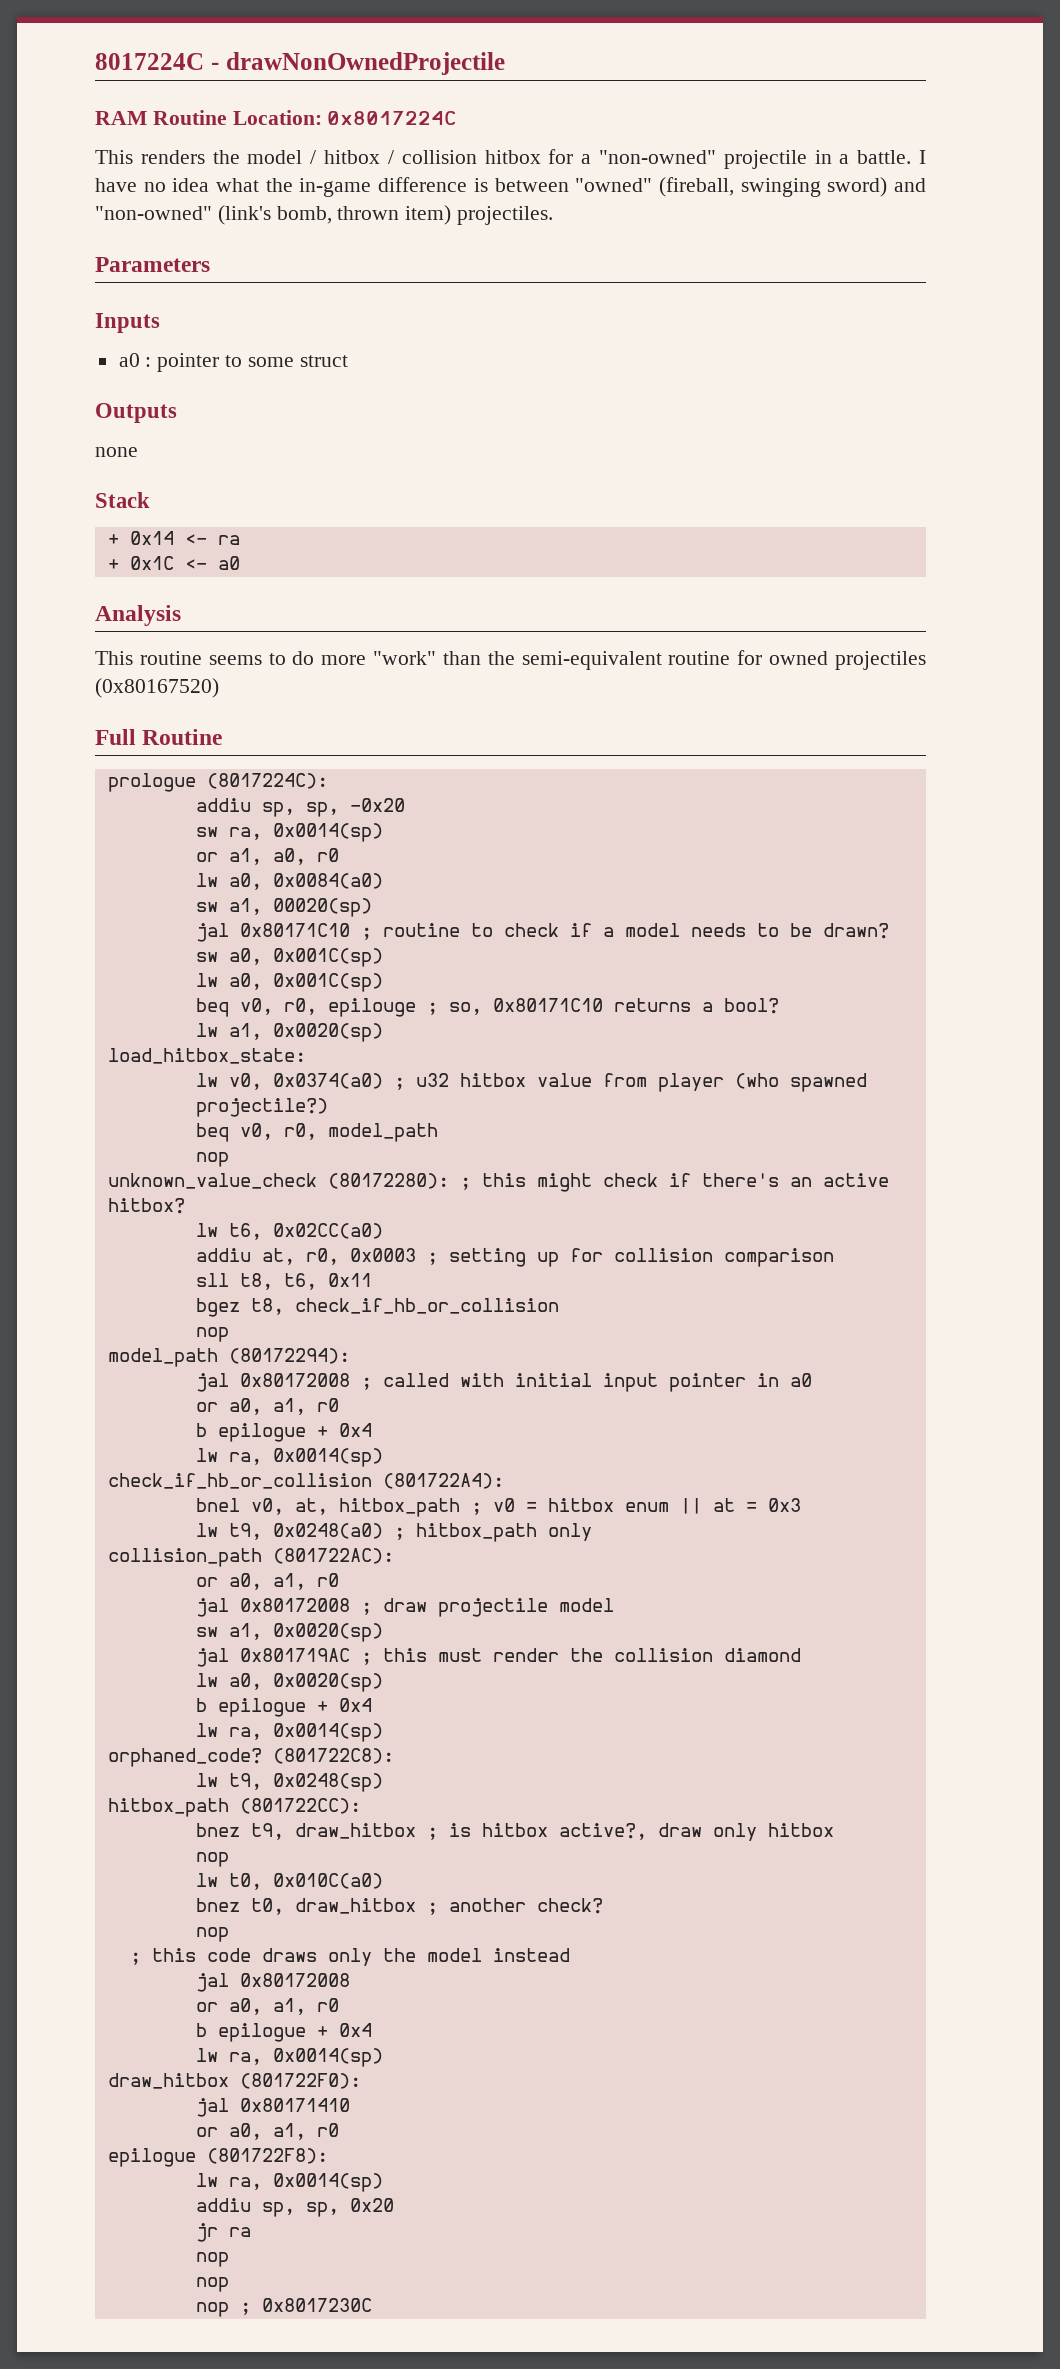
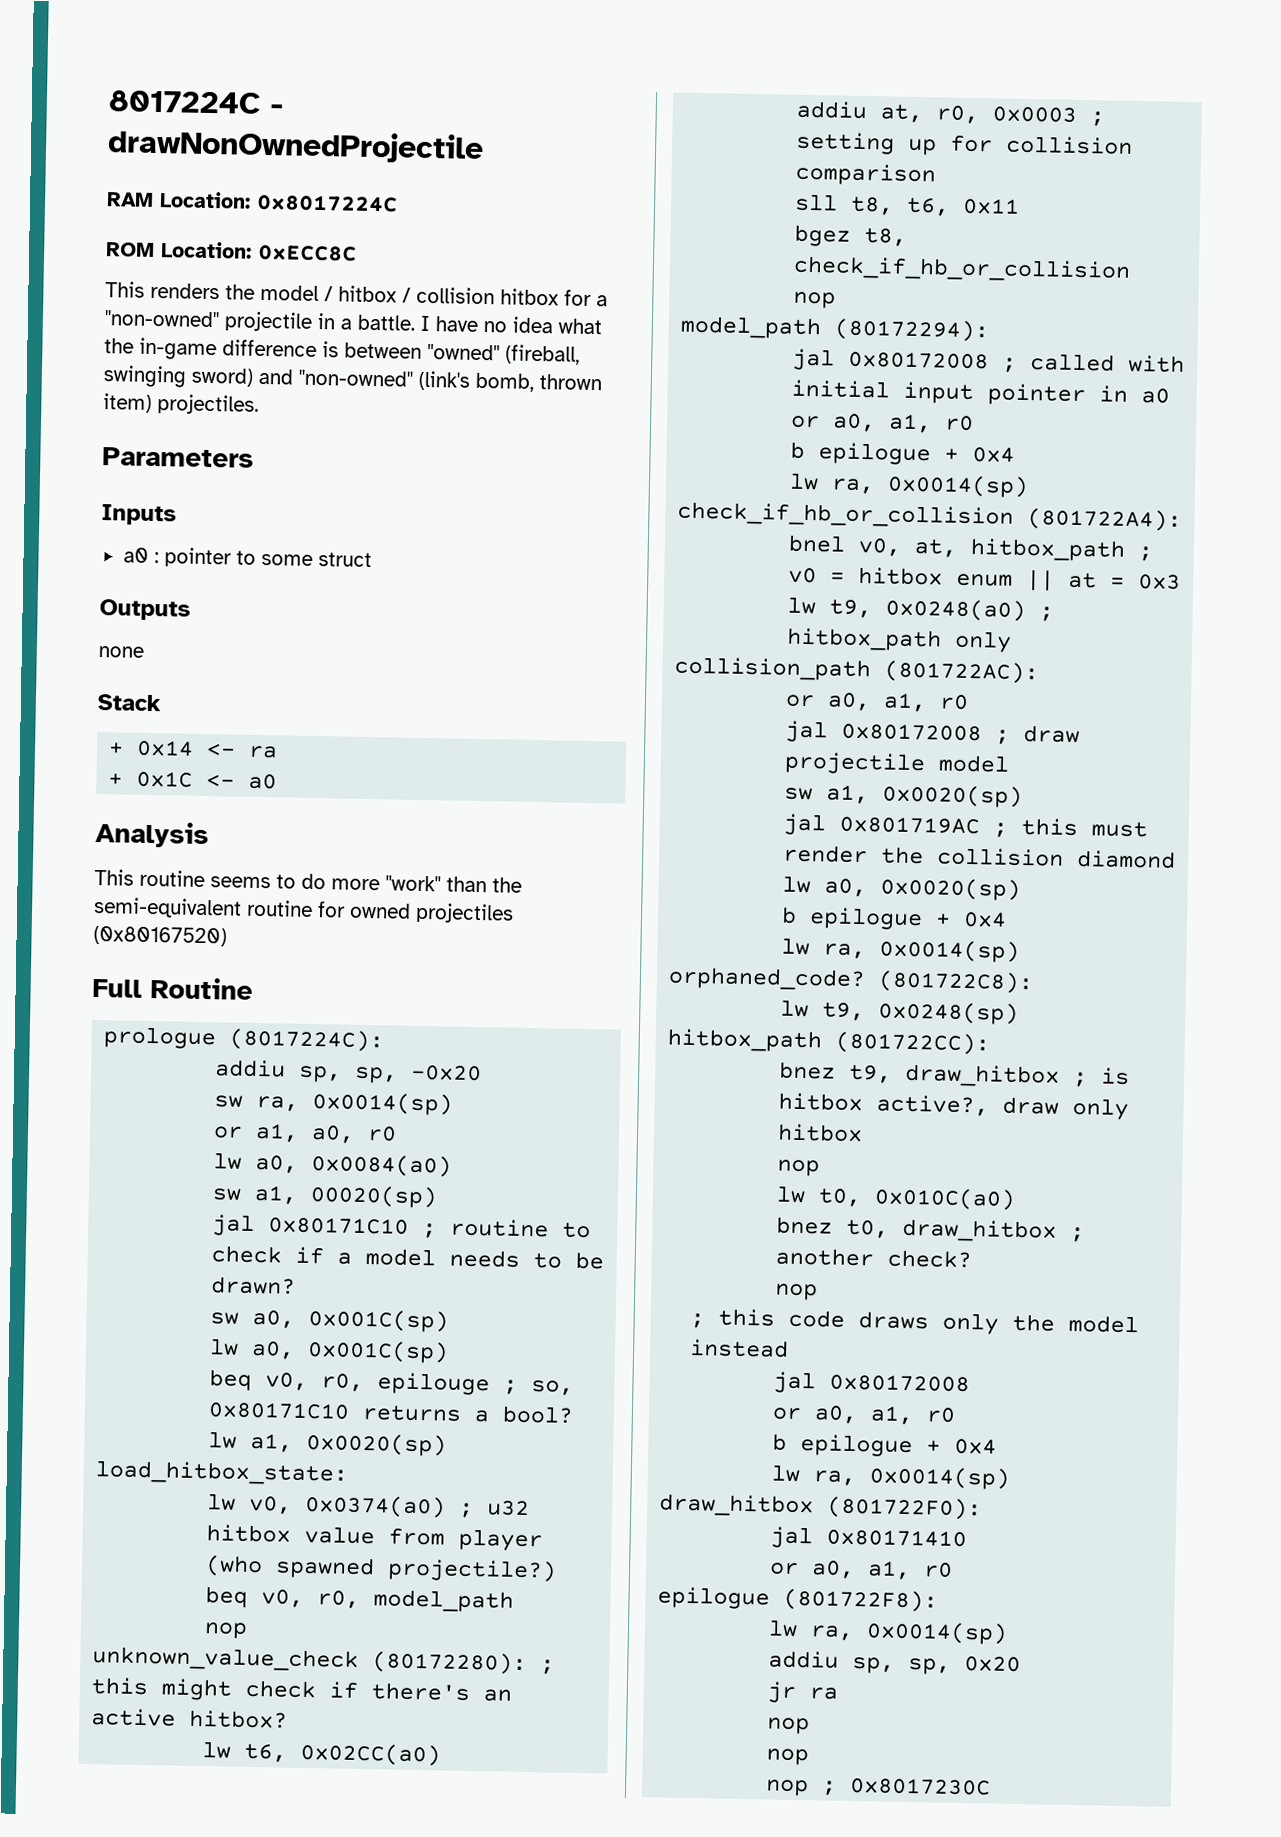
[152,110,227,125] Routine -> (154, 199) none
(458, 118) none -> [106,241,357,262] // ROM Location: 0xECC8C

